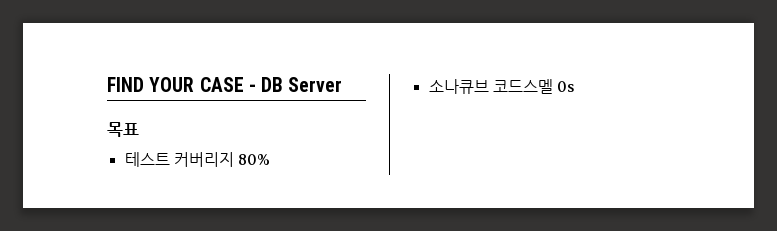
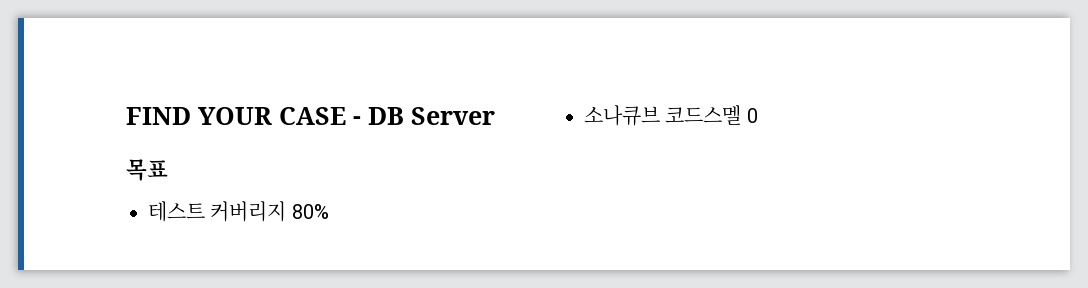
[557,81,575,92] 0s -> [746,108,758,123] 0

